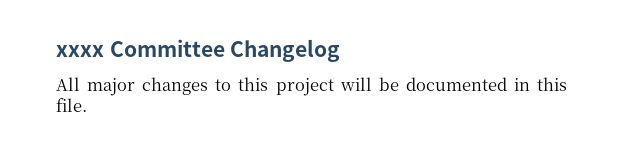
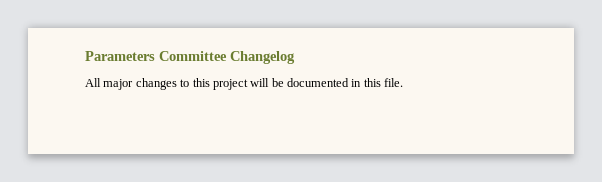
[56,45,104,57] xxxx -> [85,51,155,61] Parameters

